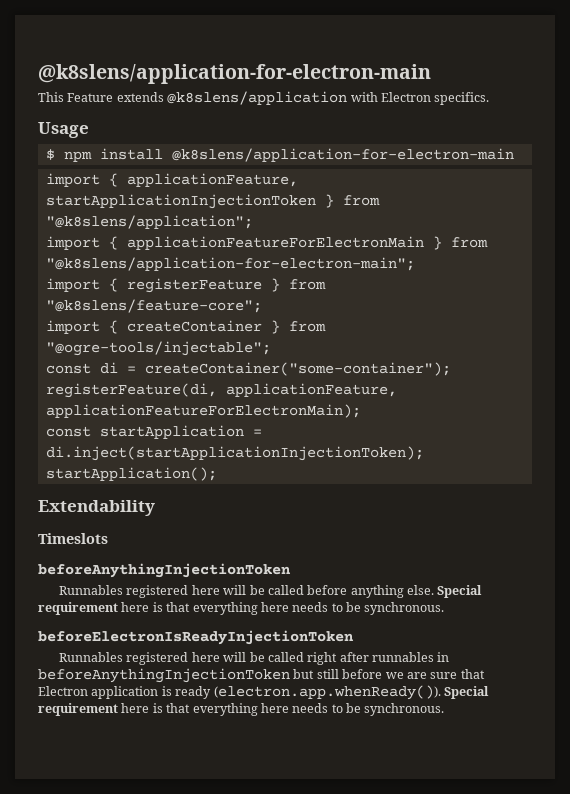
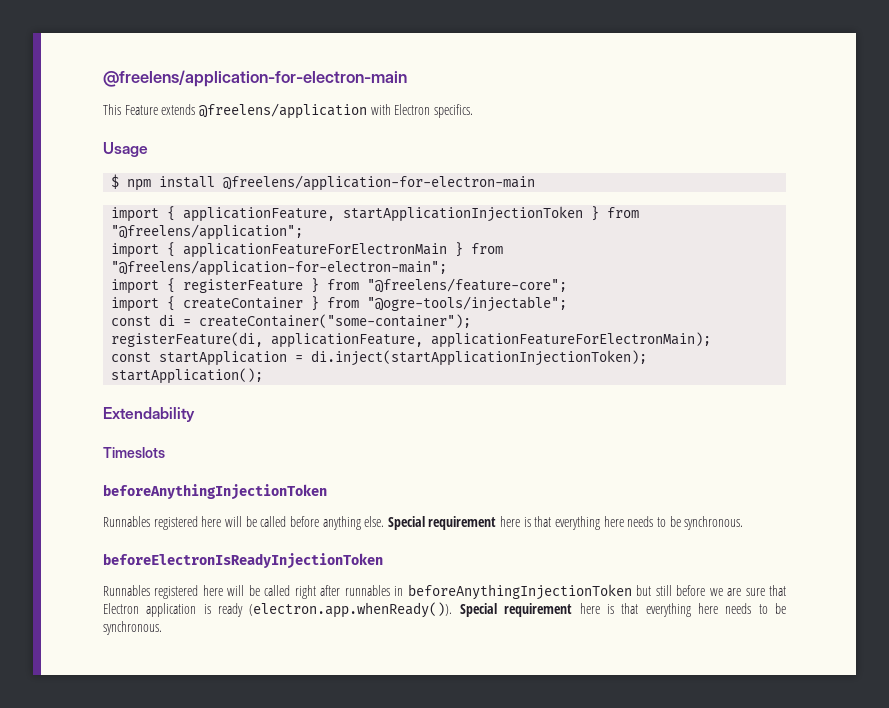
[38,64,431,84] @k8slens/application-for-electron-main -> [103,70,407,87] @freelens/application-for-electron-main
[167,91,348,105] @k8slens/application -> [198,103,367,119] @freelens/application
[171,148,514,162] @k8slens/application-for-electron-main -> [223,175,536,191] @freelens/application-for-electron-main
[45,215,253,229] "@k8slens/application"; -> [111,224,304,240] "@freelens/application";
[45,257,415,271] "@k8slens/application-for-electron-main"; -> [111,260,448,276] "@freelens/application-for-electron-main";
[45,299,262,313] "@k8slens/feature-core"; -> [367,278,568,293] "@freelens/feature-core";

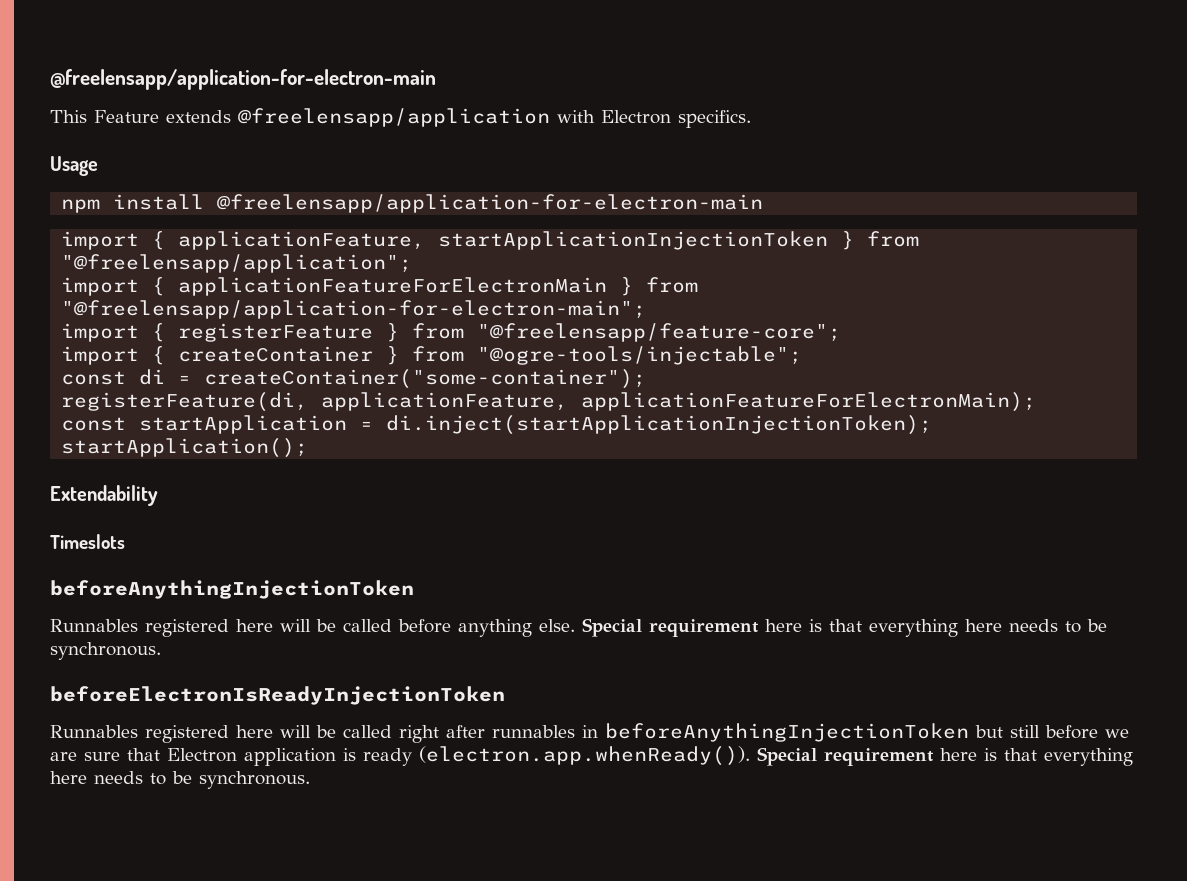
[103,70,407,87] @freelens/application-for-electron-main -> [50,69,436,90] @freelensapp/application-for-electron-main
[198,103,367,119] @freelens/application -> [238,108,550,127] @freelensapp/application
[111,174,120,189] $ -> (98, 166) none
[223,175,536,191] @freelens/application-for-electron-main -> [217,194,764,213] @freelensapp/application-for-electron-main
[111,224,304,240] "@freelens/application"; -> [61,254,413,273] "@freelensapp/application";
[111,260,448,276] "@freelens/application-for-electron-main"; -> [61,300,647,319] "@freelensapp/application-for-electron-main";
[367,278,568,293] "@freelens/feature-core"; -> [477,323,842,342] "@freelensapp/feature-core";

